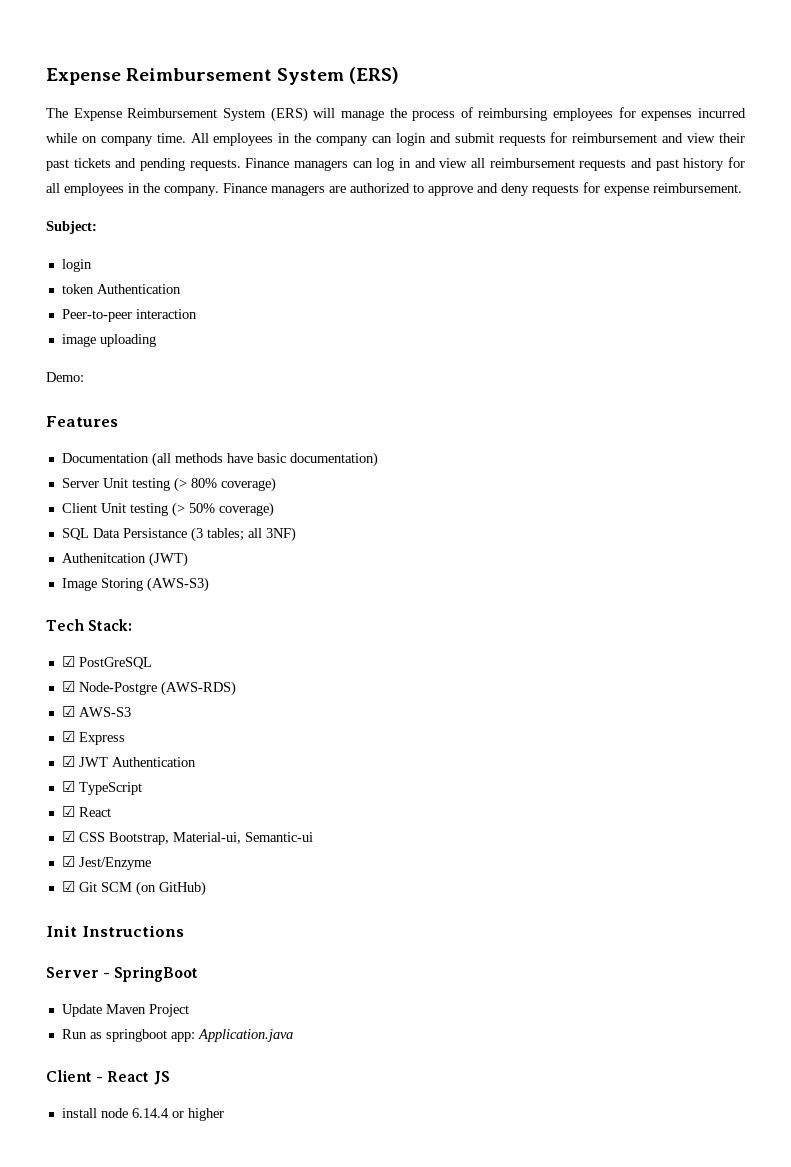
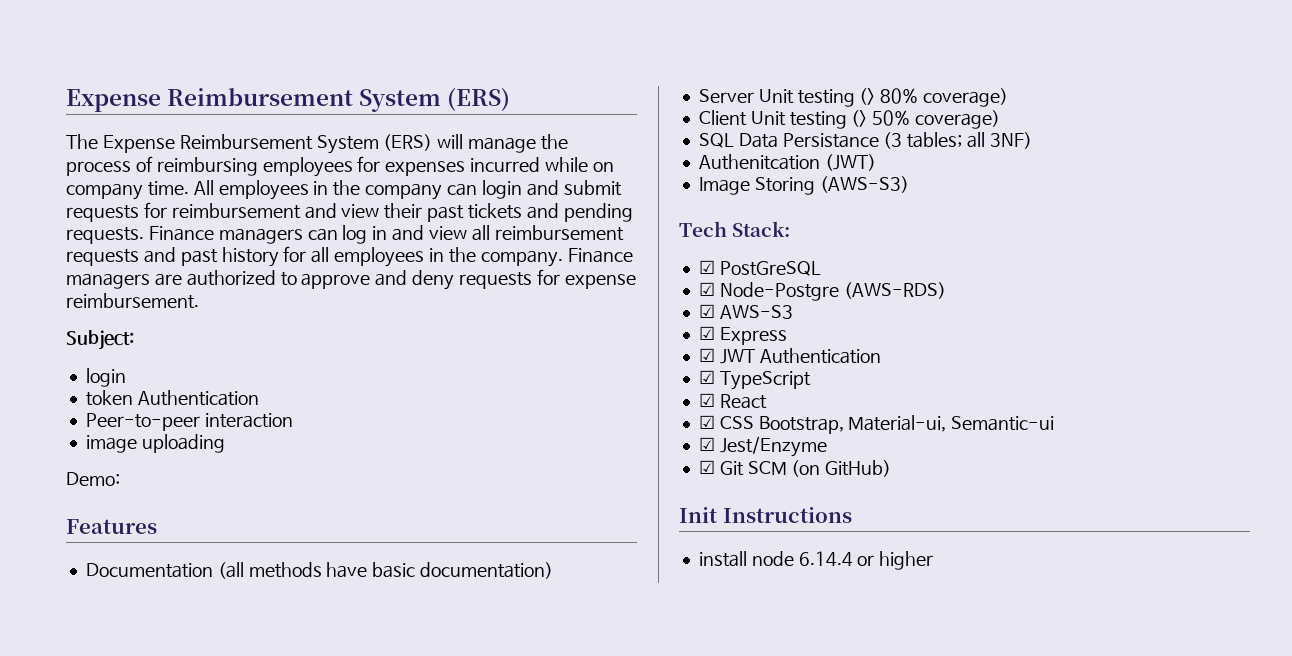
[46,966,199,982] [61,1004,189,1017] [61,1029,293,1042] [46,1070,170,1085] // Server - SpringBoot // Update Maven Project // Run as springboot app: Application.java // Client - React JS -> (852, 515) none

